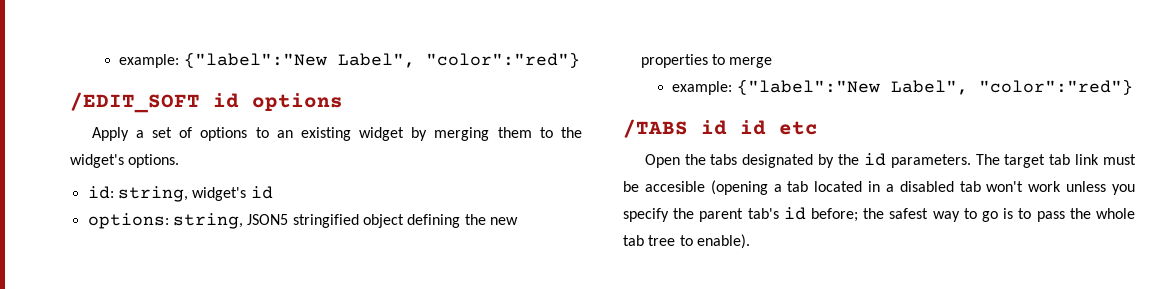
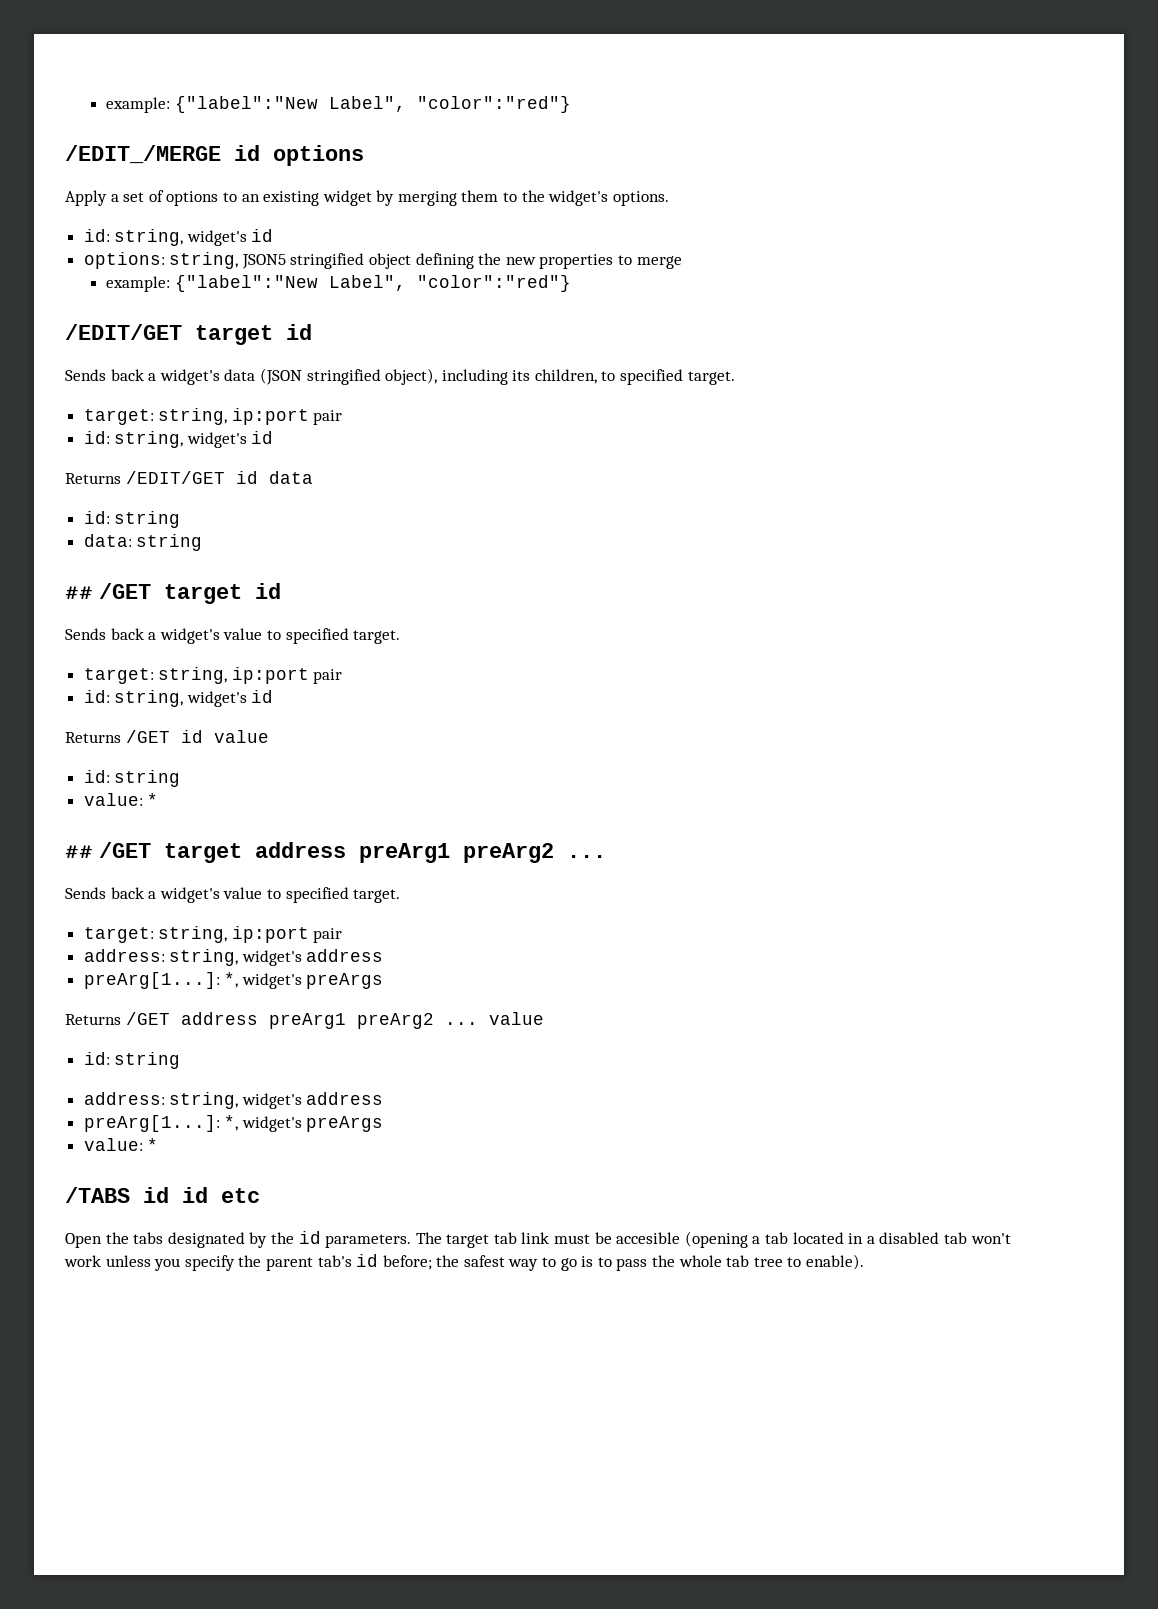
[119,52,580,68] [70,92,200,113] example: {"label":"New Label", "color":"red"} // /EDIT_SOFT -> [106,96,571,113] [65,145,221,164] example: {"label":"New Label", "color":"red"} // /EDIT_/MERGE
(1133, 87) none -> [65,324,312,345] [65,368,735,385] [83,408,343,425] [83,431,274,448] [65,471,313,484] [83,511,181,528] [83,534,203,551] [65,583,281,604] [65,628,401,644] [83,667,343,684] [83,690,274,707] [65,730,269,743] [83,770,181,787] [83,793,159,806] [65,842,606,863] [65,887,401,903] [83,926,343,943] [83,949,384,966] [83,972,384,989] [65,1012,544,1029] [83,1052,181,1069] [83,1092,384,1109] [83,1115,384,1132] [83,1138,159,1151] // /EDIT/GET target id // Sends back a widget's data (JSON stringified object), including its children, to specified target. // target: string, ip:port pair // id: string, widget's id // Returns /EDIT/GET id data // id: string // data: string // ## /GET target id // Sends back a widget's value to specified target. // target: string, ip:port pair // id: string, widget's id // Returns /GET id value // id: string // value: * // ## /GET target address preArg1 preArg2 ... // Sends back a widget's value to specified target. // target: string, ip:port pair // address: string, widget's address // preArg[1...]: *, widget's preArgs // Returns /GET address preArg1 preArg2 ... value // id: string // address: string, widget's address // preArg[1...]: *, widget's preArgs // value: *

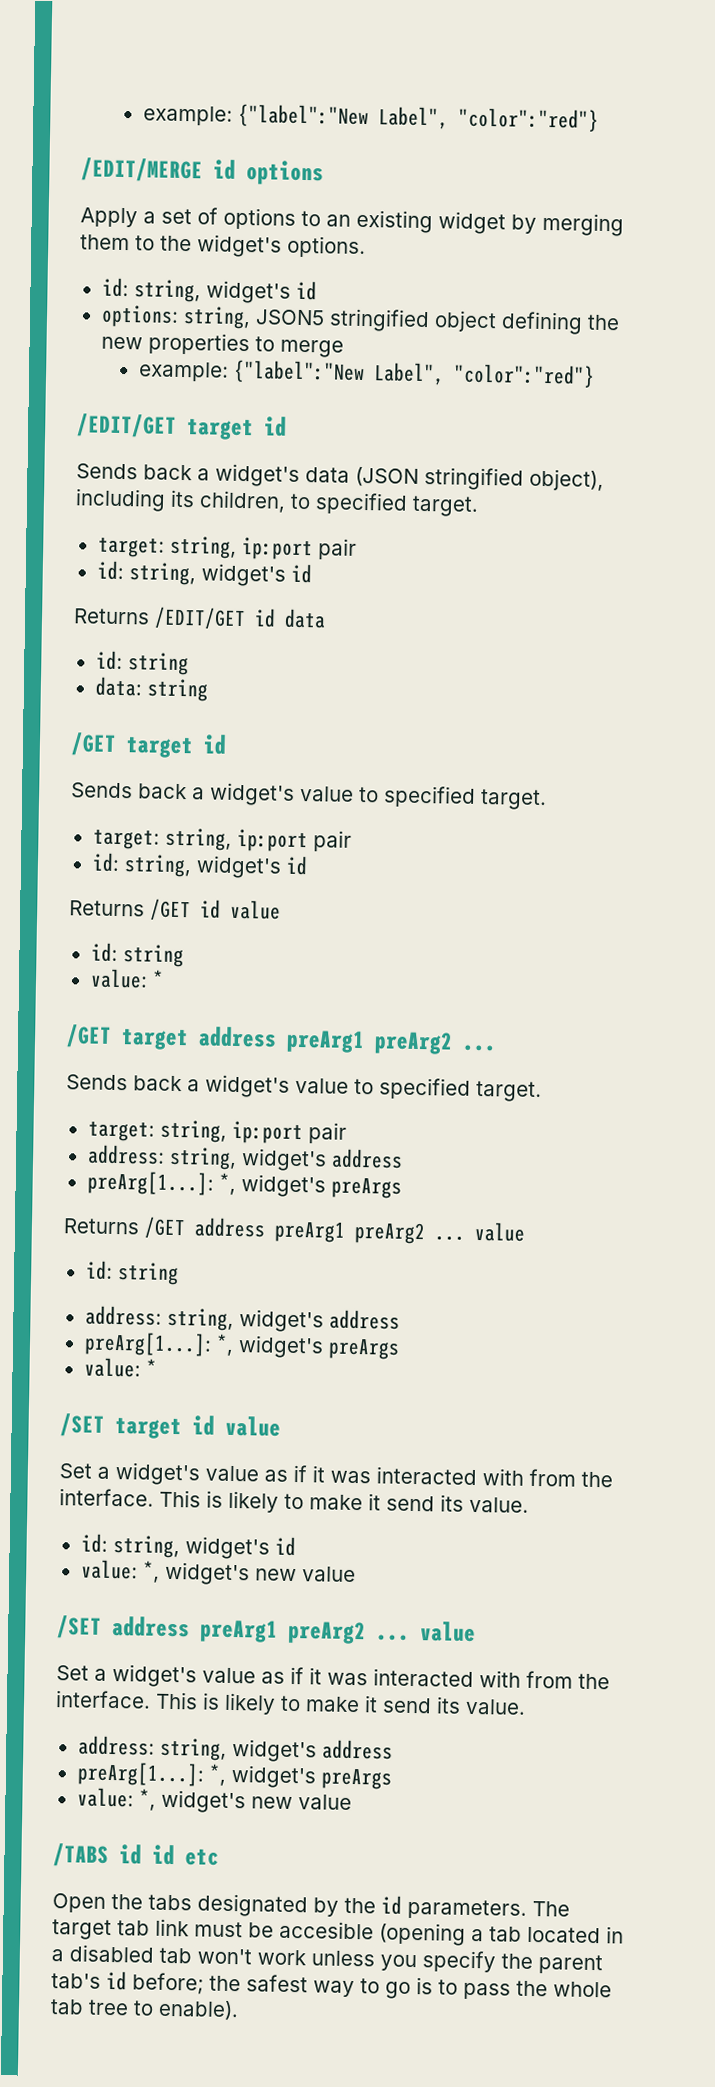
[106,96,571,113] [65,145,221,164] example: {"label":"New Label", "color":"red"} // /EDIT_/MERGE -> [142,103,599,132] [81,157,203,183] example: {"label":"New Label", "color":"red"} // /EDIT/MERGE
[65,586,93,600] ## -> (209, 690) none
[65,845,93,859] ## -> (164, 978) none
(159, 1144) none -> [60,1413,281,1440] [59,1462,613,1488] [59,1488,529,1513] [80,1533,296,1560] [80,1559,356,1586] [57,1615,476,1645] [56,1664,610,1690] [55,1690,526,1715] [77,1735,393,1763] [76,1761,392,1790] [76,1787,352,1814] // /SET target id value // Set a widget's value as if it was interacted with from the interface. This is likely to make it send its value. // id: string, widget's id // value: *, widget's new value // /SET address preArg1 preArg2 ... value // Set a widget's value as if it was interacted with from the interface. This is likely to make it send its value. // address: string, widget's address // preArg[1...]: *, widget's preArgs // value: *, widget's new value

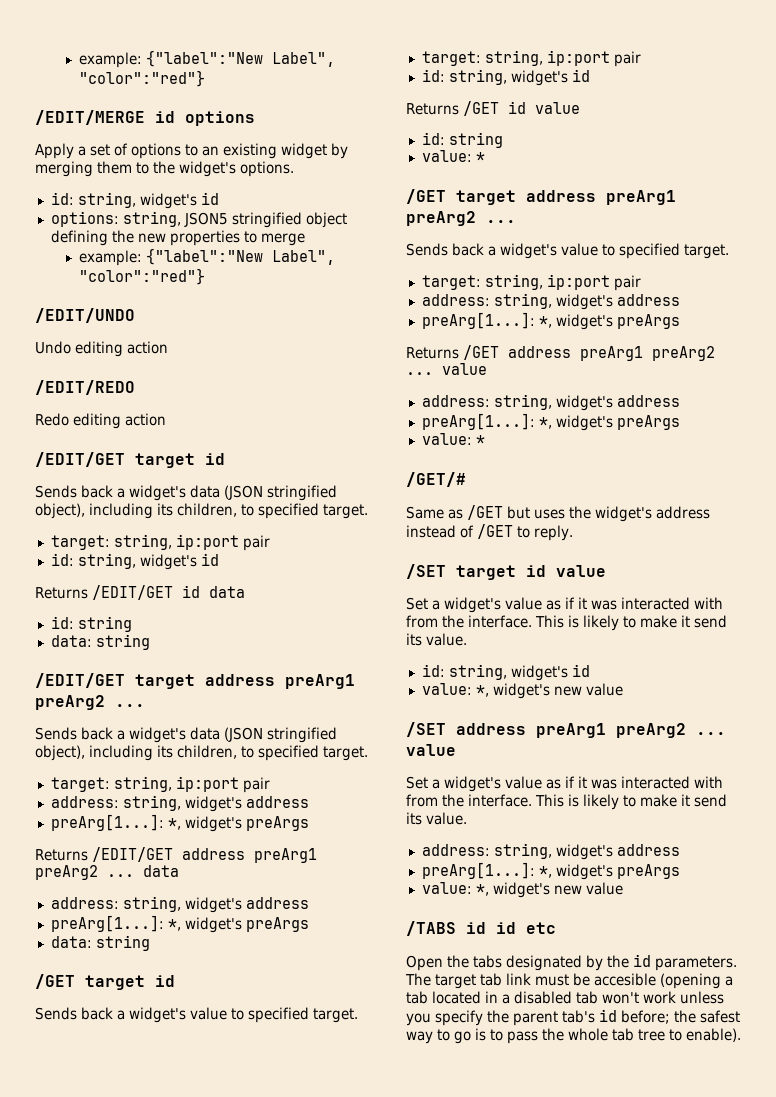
(595, 375) none -> [35,308,135,323] [35,341,168,357] [35,380,135,395] [35,413,166,429] // /EDIT/UNDO // Undo editing action // /EDIT/REDO // Redo editing action
(209, 690) none -> [35,673,355,689] [35,695,145,710] [35,727,337,743] [35,745,368,761] [50,776,270,793] [50,795,309,812] [50,814,309,832] [35,847,317,863] [35,865,179,880] [50,896,309,913] [50,915,309,933] [50,935,150,951] // /EDIT/GET target address preArg1 preArg2 ... // Sends back a widget's data (JSON stringified object), including its children, to specified target. // target: string, ip:port pair // address: string, widget's address // preArg[1...]: *, widget's preArgs // Returns /EDIT/GET address preArg1 preArg2 ... data // address: string, widget's address // preArg[1...]: *, widget's preArgs // data: string
[85,1260,179,1286] // id: string -> (487, 369) none
(157, 1367) none -> [406,472,466,487] [406,505,710,522] [406,524,573,541] // /GET/# // Same as /GET but uses the widget's address instead of /GET to reply.

